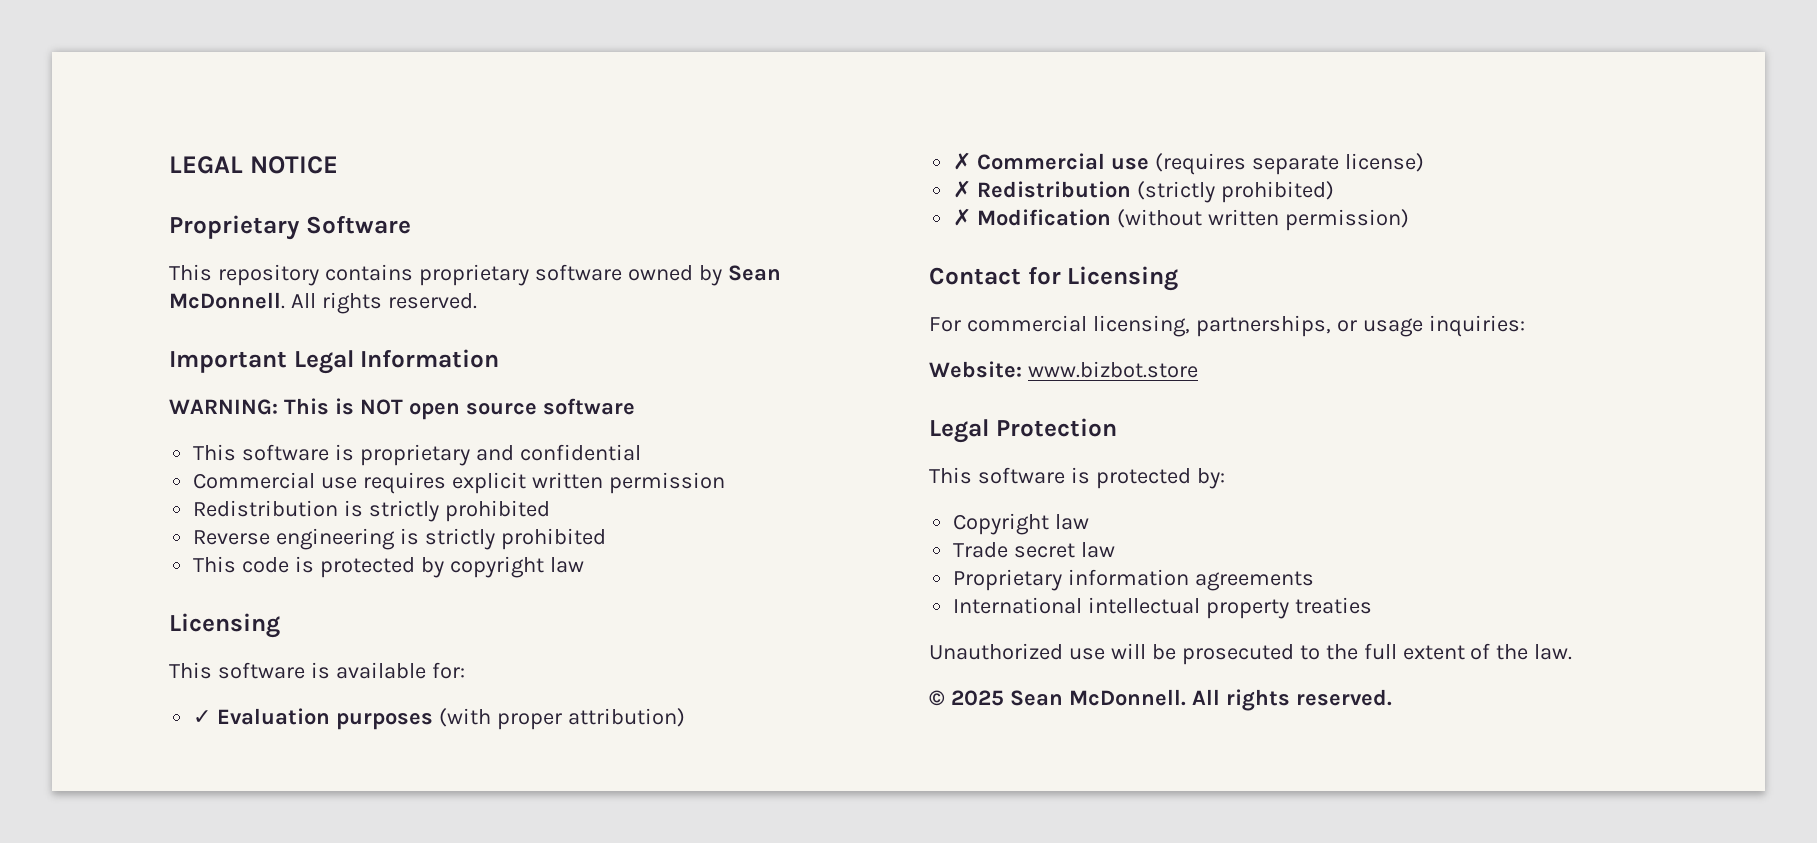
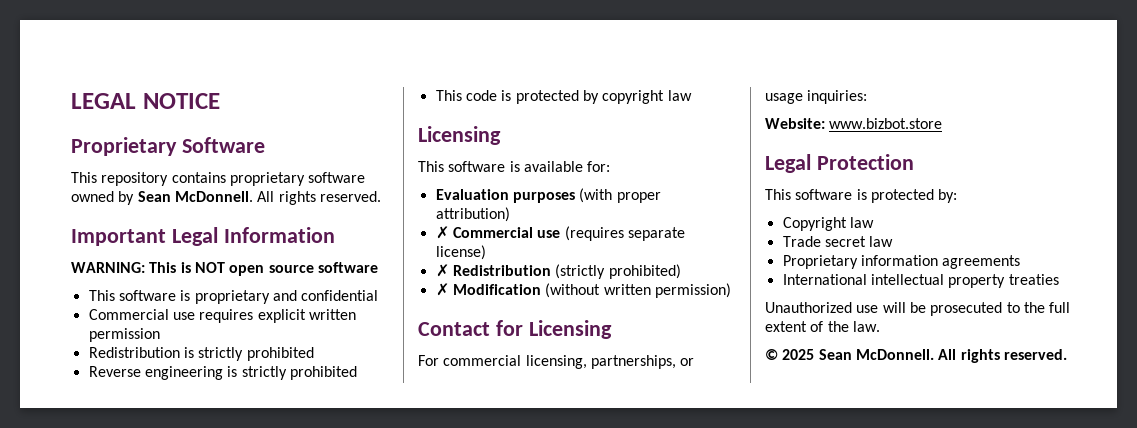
[193,710,212,724] ✓ -> (611, 166) none

